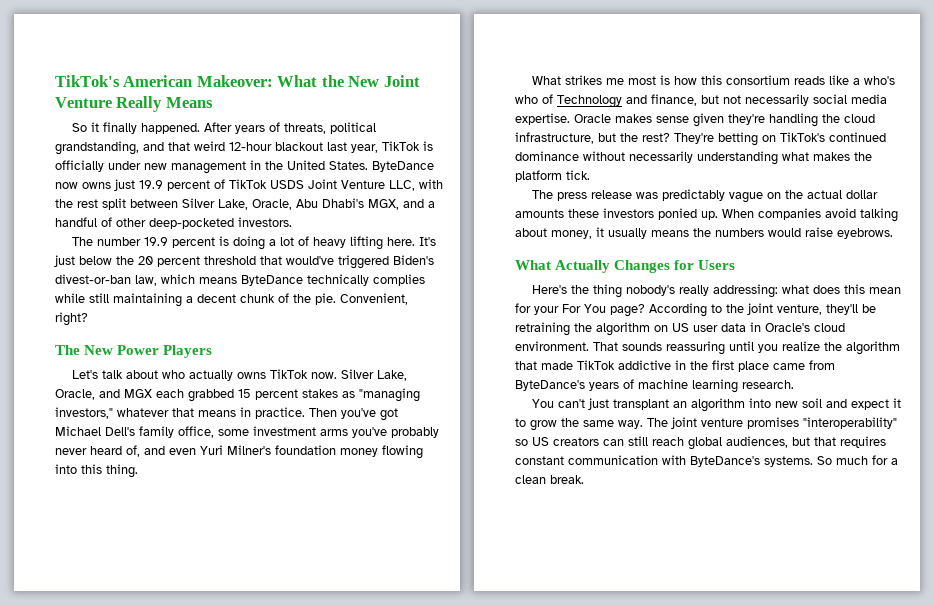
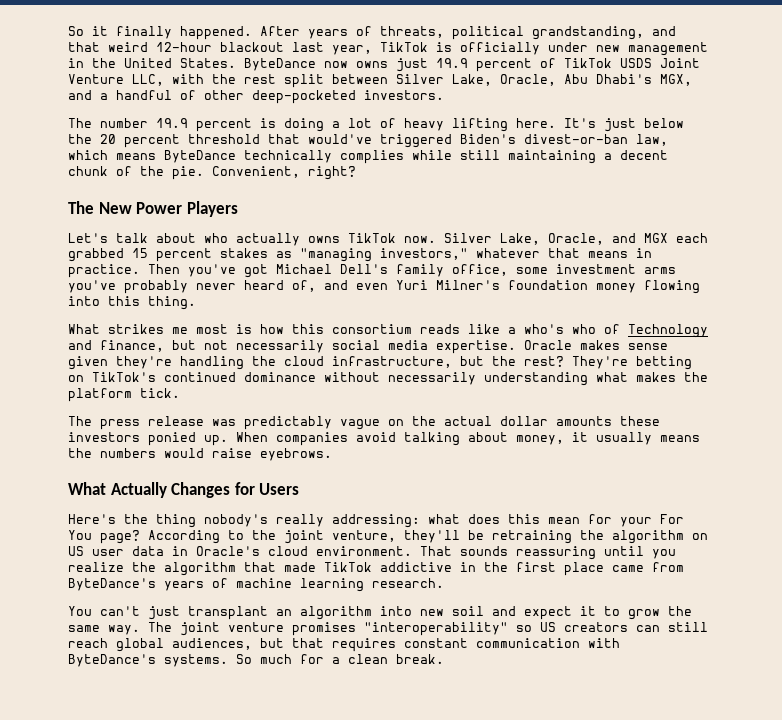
[55,75,420,87] [55,96,213,112] TikTok's American Makeover: What the New Joint Venture Really Means // -> (68, 31) none

